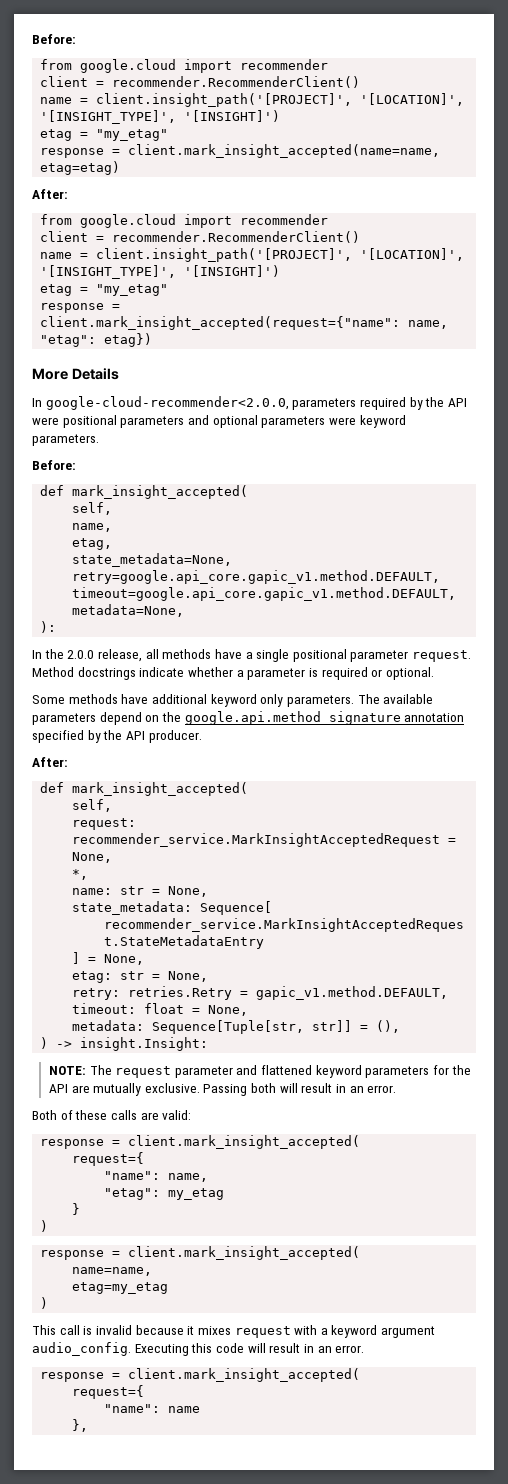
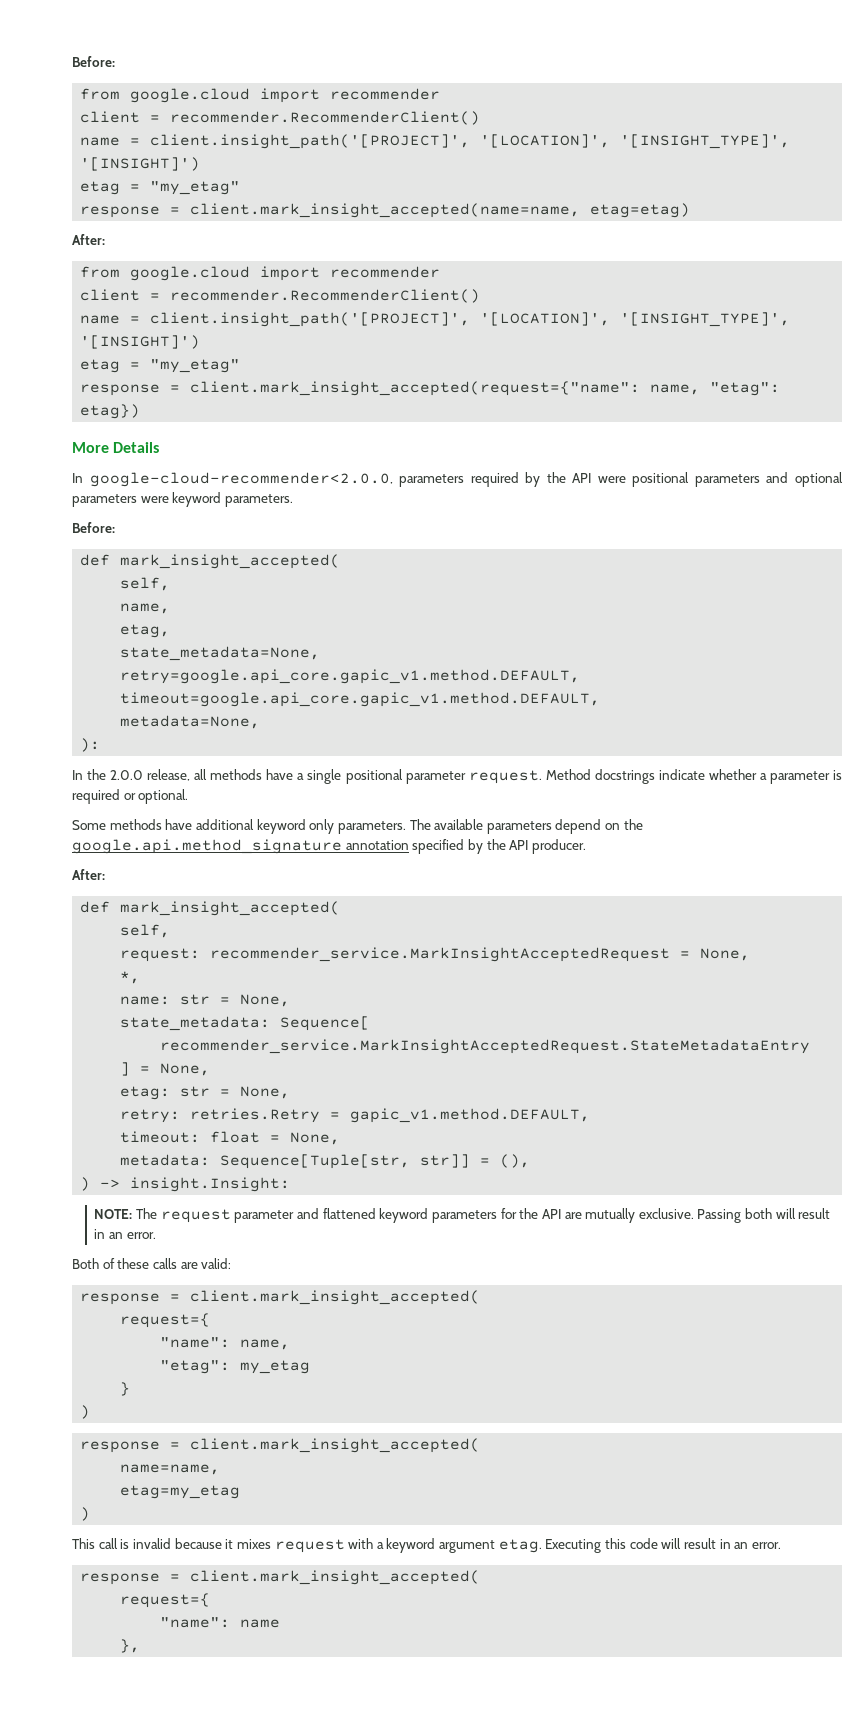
[32,1342,131,1356] audio_config. -> [498,1539,542,1553] etag.

